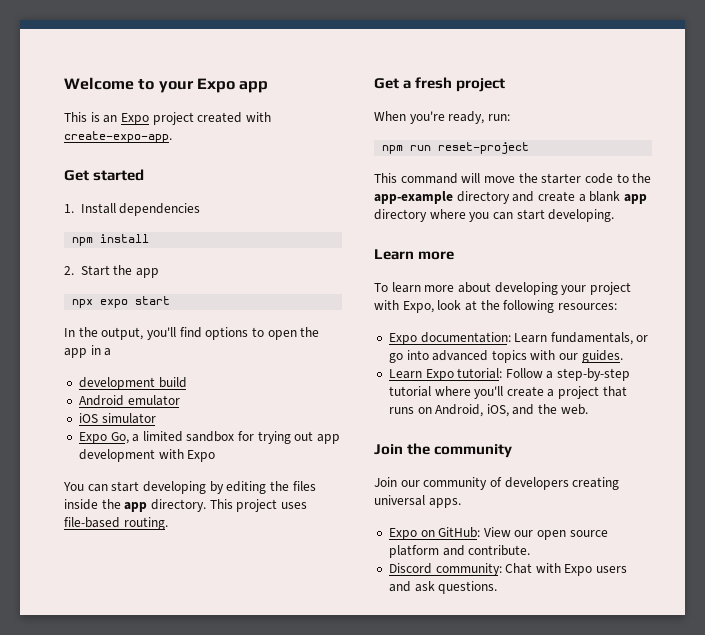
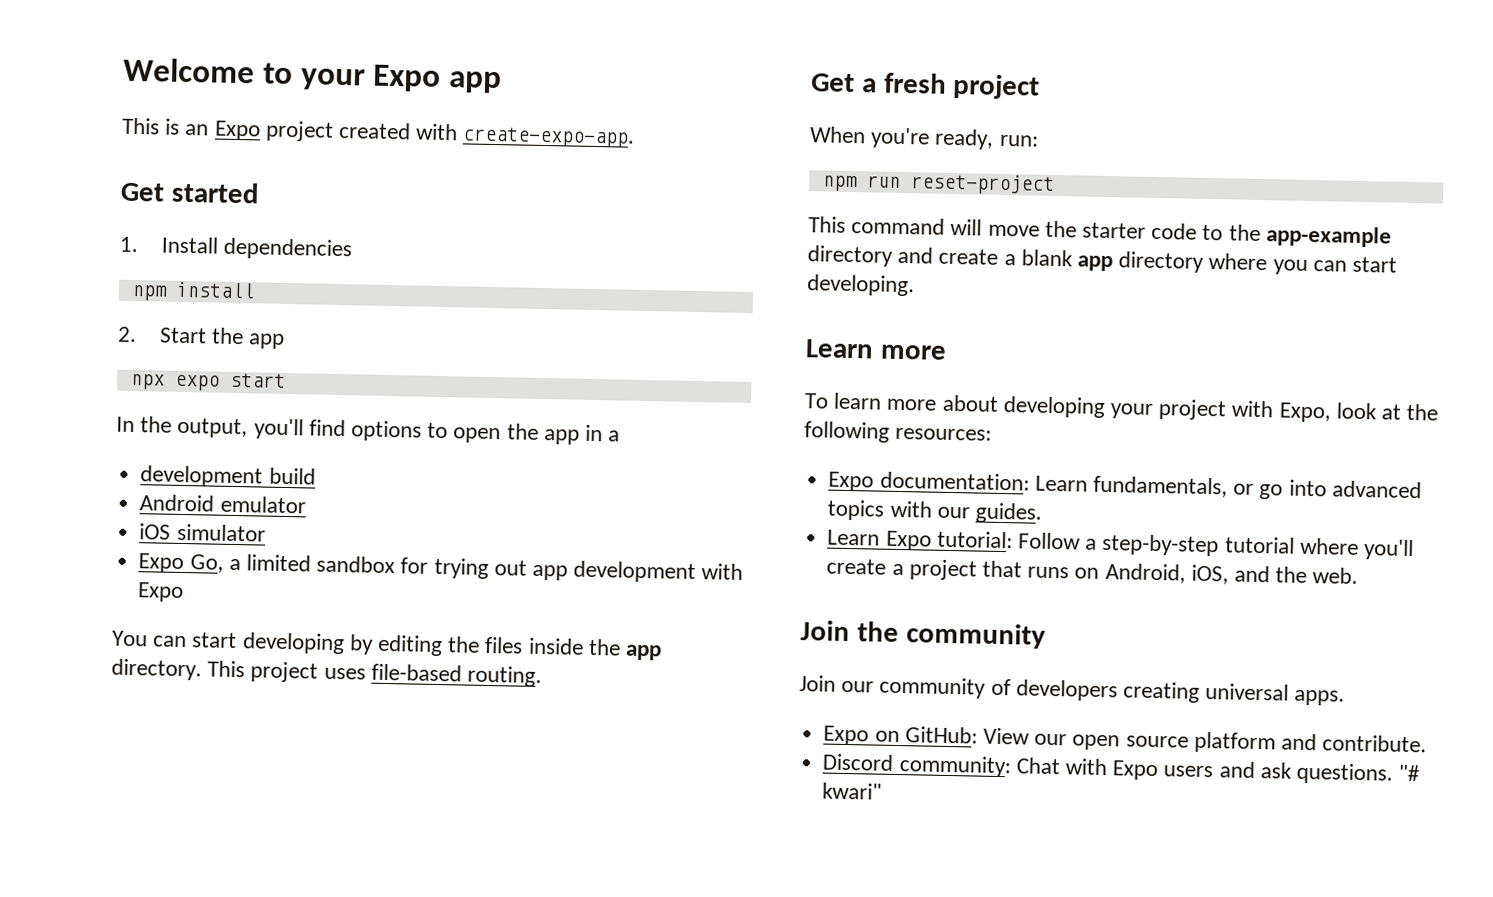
(498, 587) none -> [1398,764,1421,782] [822,782,883,800] "# kwari"

